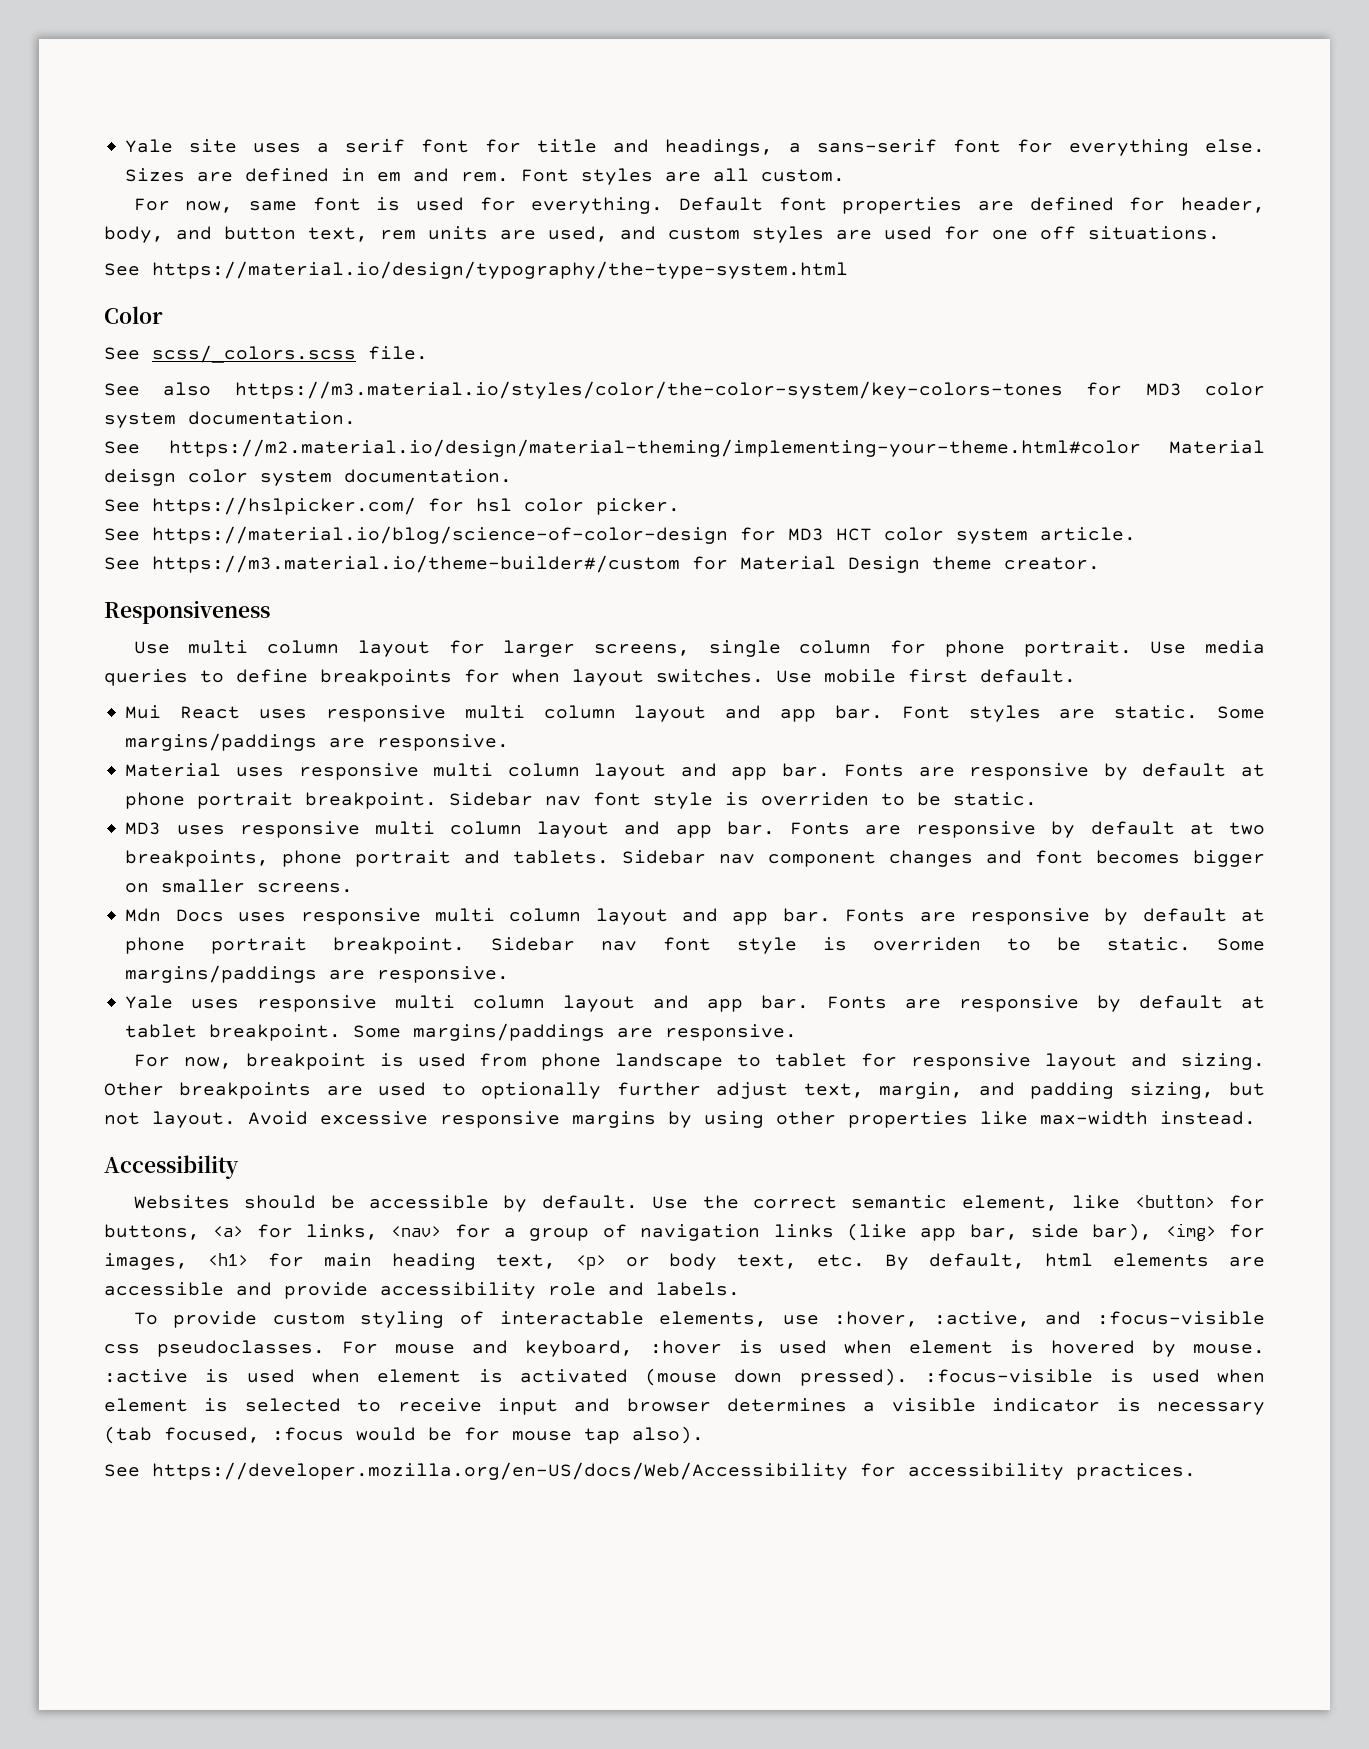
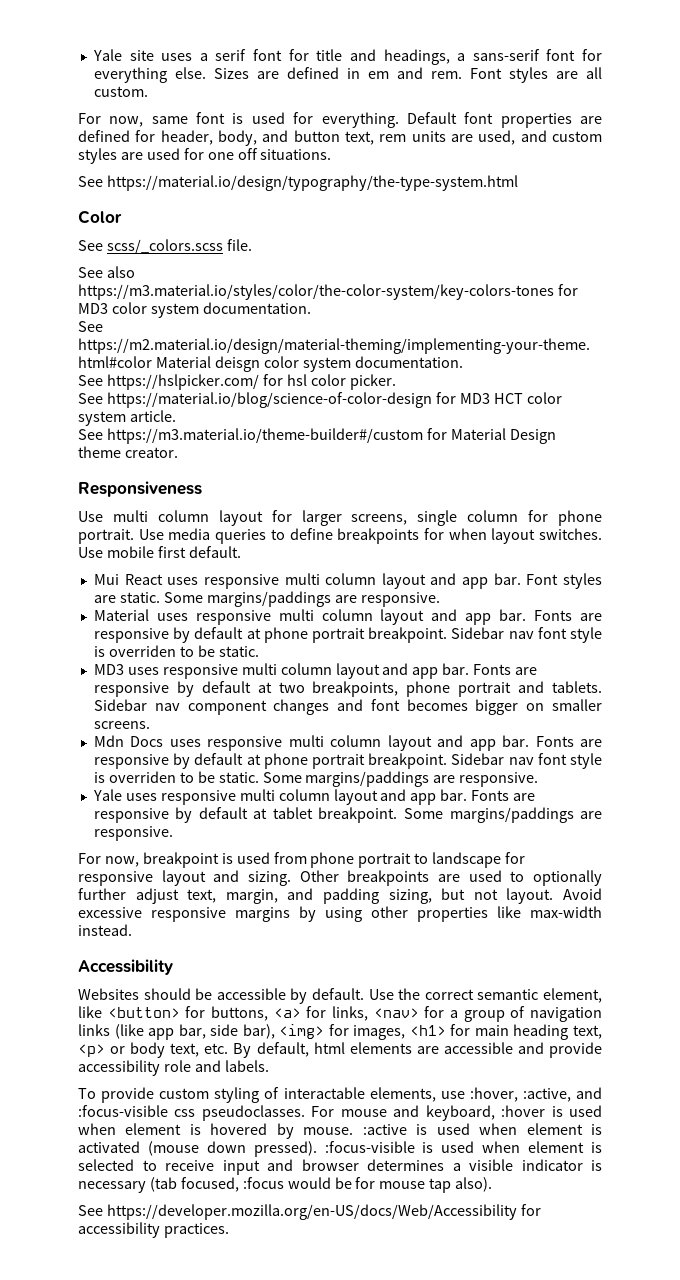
[615,1053,848,1070] landscape to tablet -> [358,852,502,868] portrait to landscape

